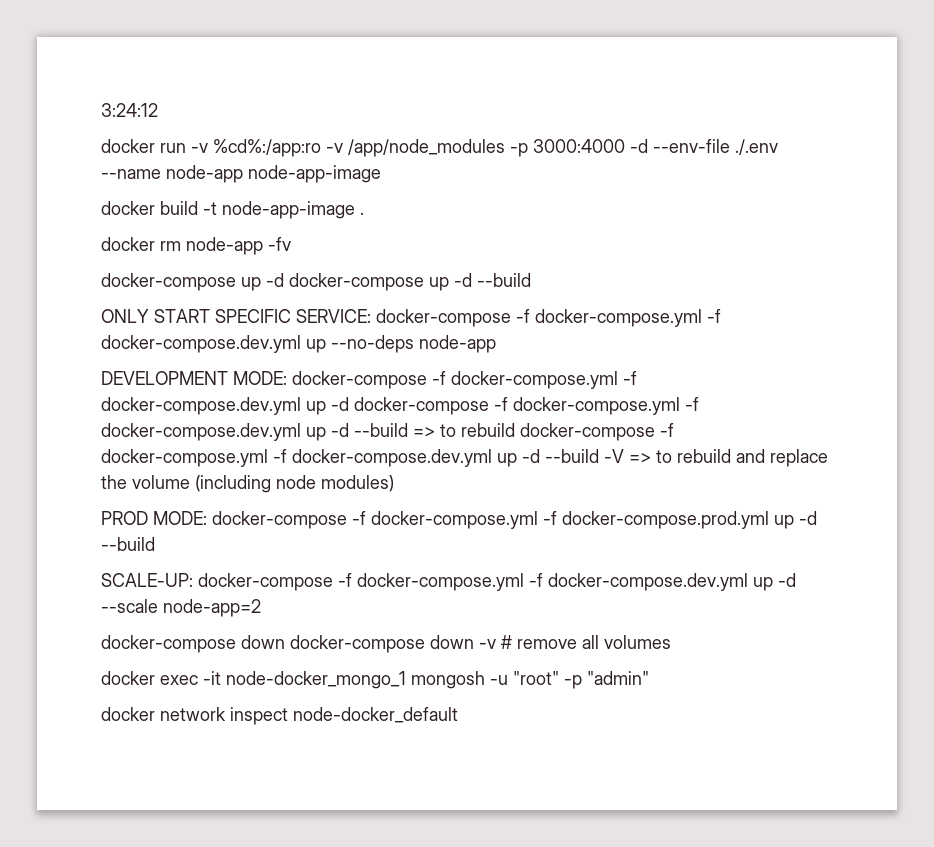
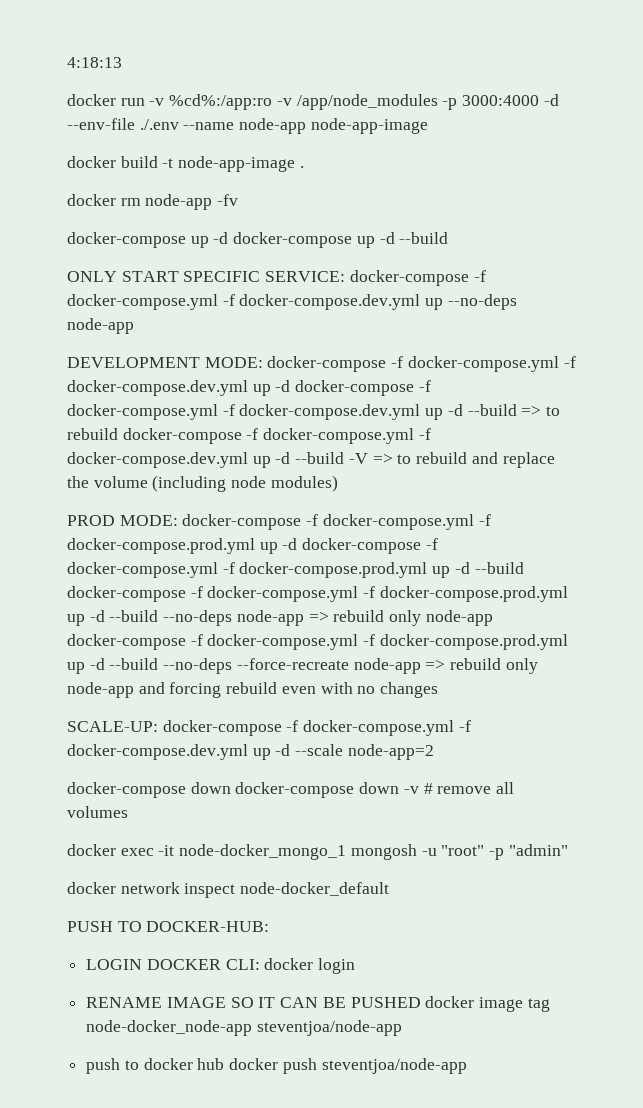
[101,103,158,117] 3:24:12 -> [67,57,122,68] 4:18:13
[101,537,155,551] --build -> [302,538,438,554] [67,562,524,578] [67,586,568,602] [67,610,493,626] [67,634,568,650] [67,658,538,674] [67,682,439,698] docker-compose -f docker-compose.yml -f docker-compose.prod.yml up -d --build docker-compose -f docker-compose.yml -f docker-compose.prod.yml up -d --build --no-deps node-app => rebuild only node-app docker-compose -f docker-compose.yml -f docker-compose.prod.yml up -d --build --no-deps --force-recreate node-app => rebuild only node-app and forcing rebuild even with no changes
(458, 715) none -> [67,921,270,932] [86,958,356,974] [86,996,550,1012] [86,1020,402,1036] [86,1058,467,1074] // PUSH TO DOCKER-HUB: // LOGIN DOCKER CLI: docker login // RENAME IMAGE SO IT CAN BE PUSHED docker image tag node-docker_node-app steventjoa/node-app // push to docker hub docker push steventjoa/node-app

